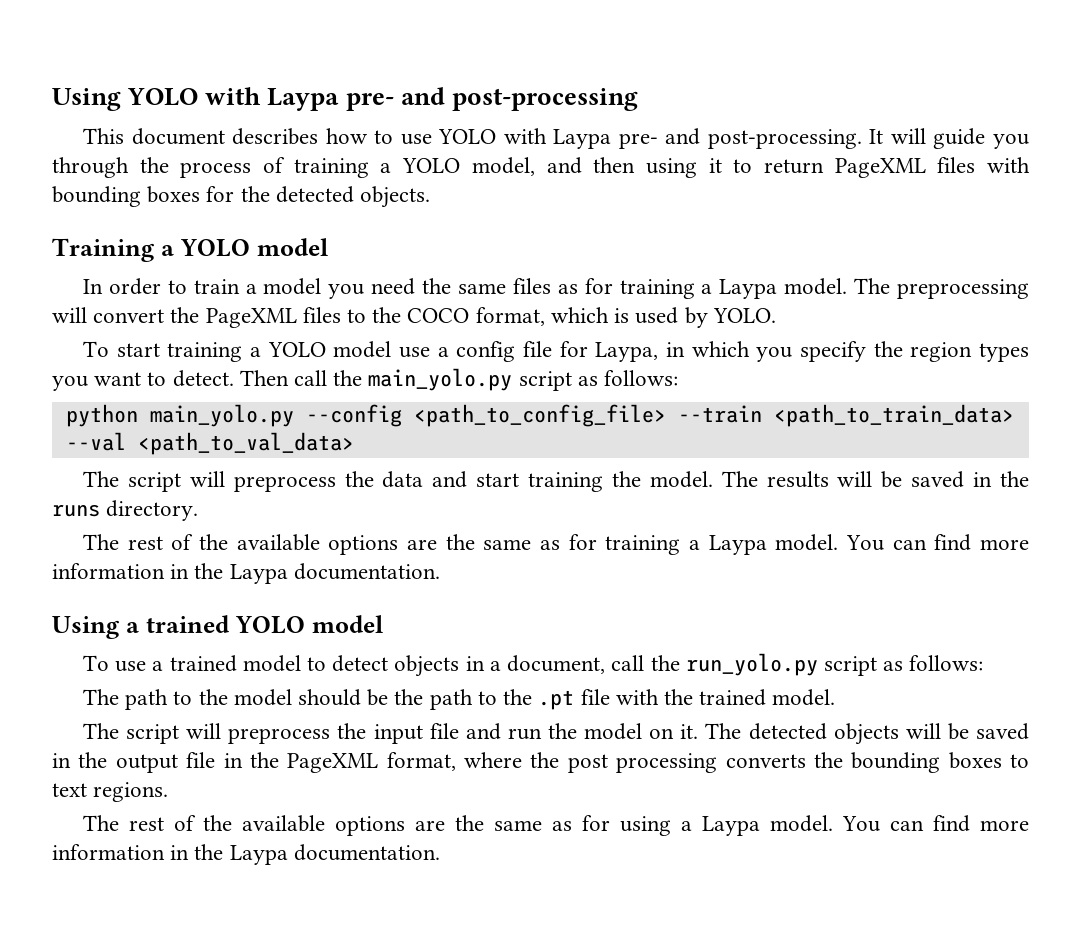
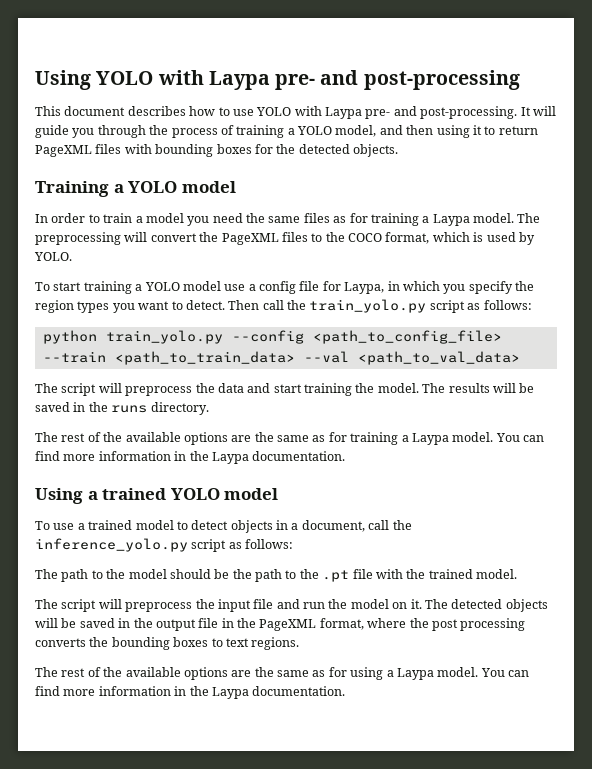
[368,368,513,391] main_yolo.py -> [309,299,427,313] train_yolo.py
[149,404,294,427] main_yolo.py -> [105,330,223,344] train_yolo.py
[685,653,818,676] run_yolo.py -> [35,538,188,552] inference_yolo.py

